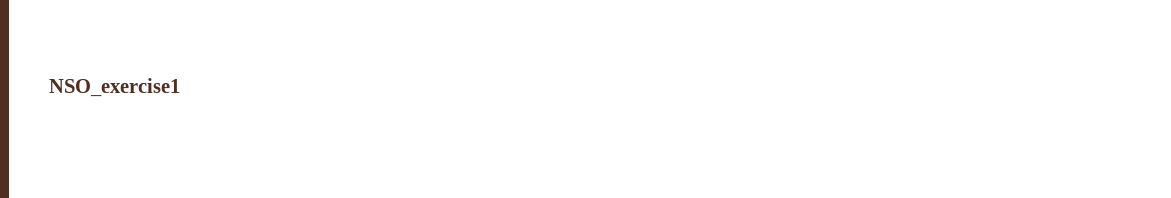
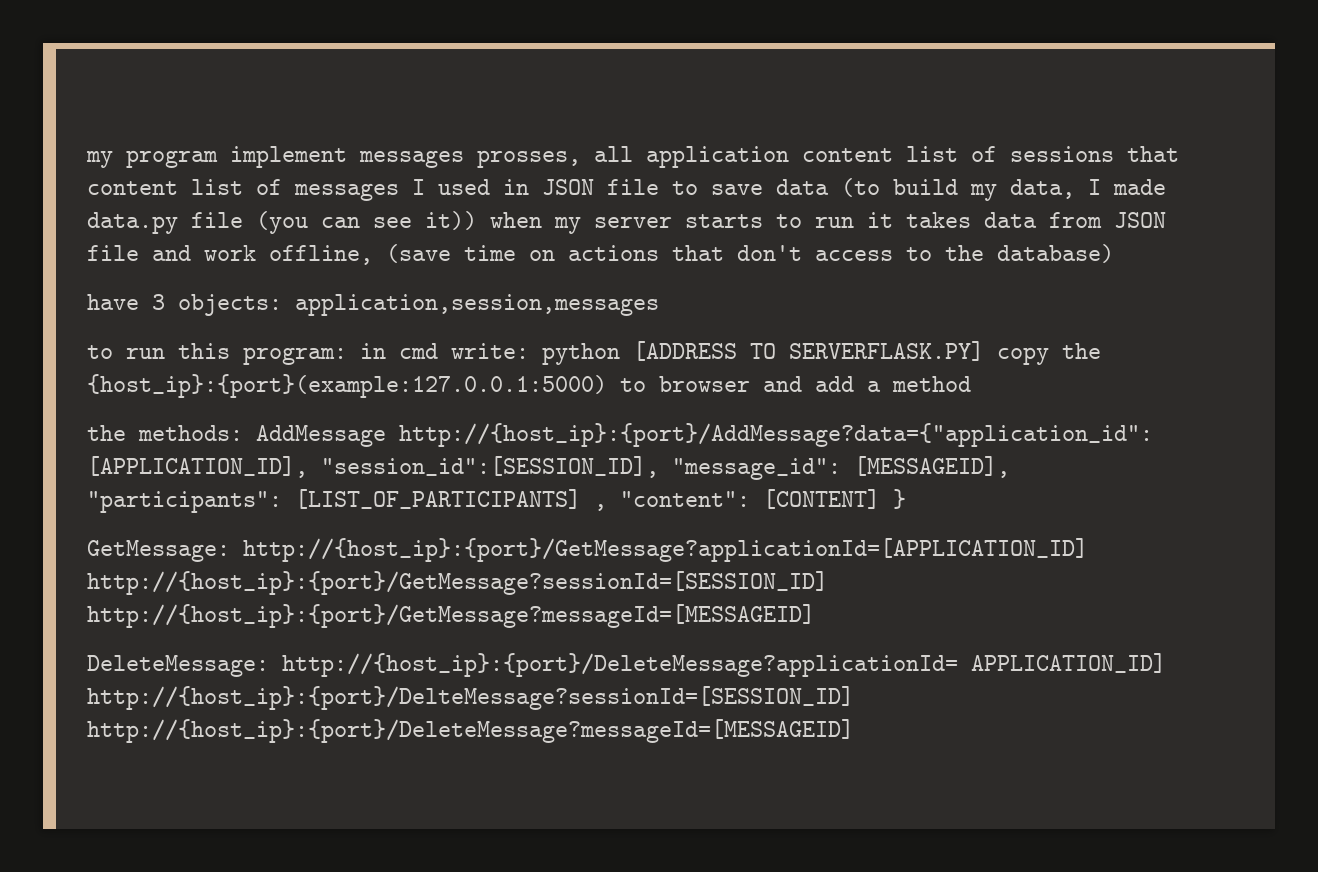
[49,78,180,97] NSO_exercise1 -> [86,146,1179,168] [87,178,1166,201] [87,211,1166,234] [87,244,1114,265] [87,294,659,316] [87,341,1101,365] [87,374,971,398] [87,423,1153,447] [87,456,1010,480] [87,489,906,513] [87,538,1088,562] [87,571,828,595] [87,604,815,628] [87,653,1166,677] [87,686,854,710] [87,719,854,743] my program implement messages prosses, all application content list of sessions that content list of messages I used in JSON file to save data (to build my data, I made data.py file (you can see it)) when my server starts to run it takes data from JSON file and work offline, (save time on actions that don't access to the database) // have 3 objects: application,session,messages // to run this program: in cmd write: python [ADDRESS TO SERVERFLASK.PY] copy the {host_ip}:{port}(example:127.0.0.1:5000) to browser and add a method // the methods: AddMessage http://{host_ip}:{port}/AddMessage?data={"application_id": [APPLICATION_ID], "session_id":[SESSION_ID], "message_id": [MESSAGEID], "participants": [LIST_OF_PARTICIPANTS] , "content": [CONTENT] } // GetMessage: http://{host_ip}:{port}/GetMessage?applicationId=[APPLICATION_ID] http://{host_ip}:{port}/GetMessage?sessionId=[SESSION_ID] http://{host_ip}:{port}/GetMessage?messageId=[MESSAGEID] // DeleteMessage: http://{host_ip}:{port}/DeleteMessage?applicationId= APPLICATION_ID] http://{host_ip}:{port}/DelteMessage?sessionId=[SESSION_ID] http://{host_ip}:{port}/DeleteMessage?messageId=[MESSAGEID]

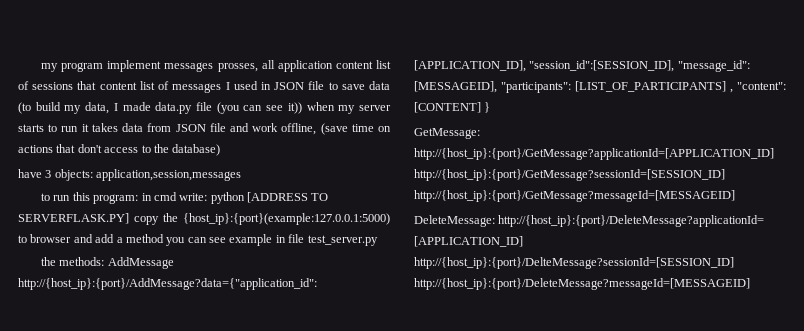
(971, 384) none -> [166,234,378,246] you can see example in file test_server.py
[971,653,1166,673] APPLICATION_ID] -> [414,236,523,247] [APPLICATION_ID]

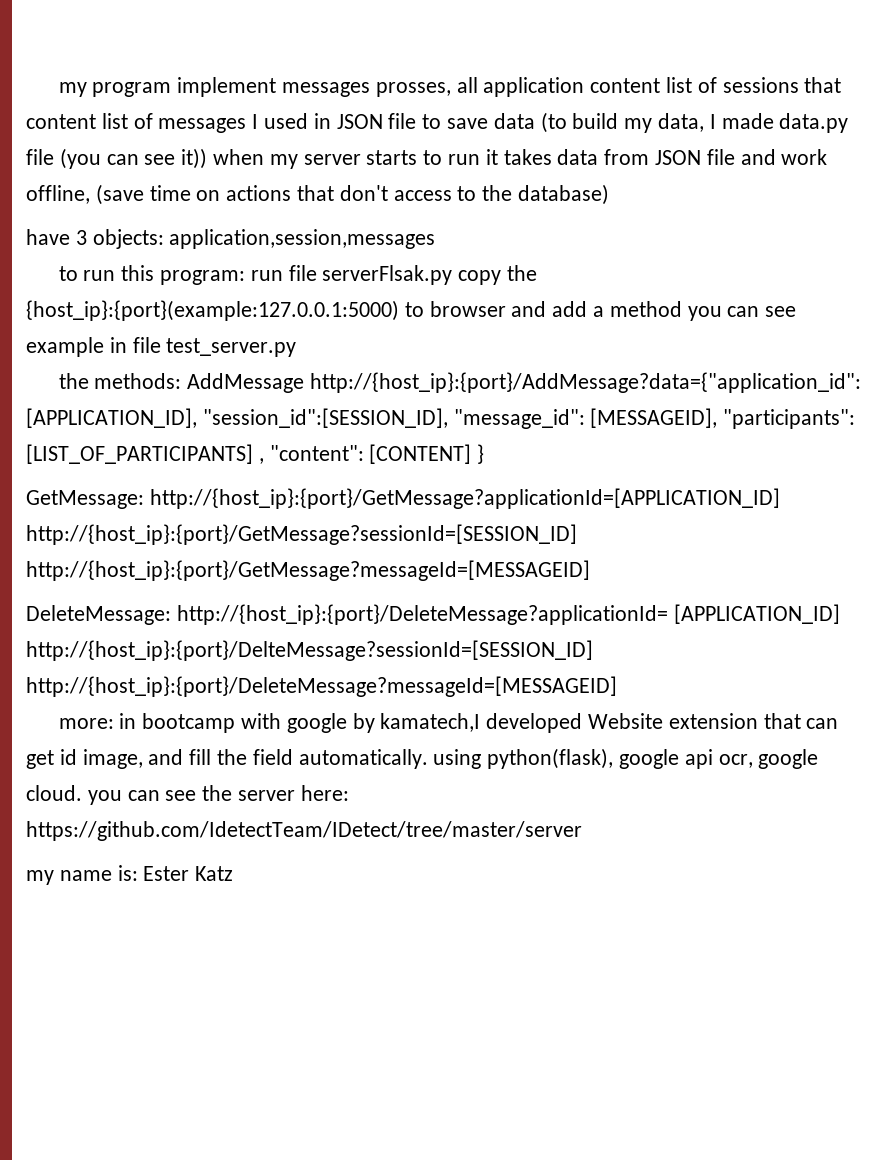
[141,192,329,204] [18,213,129,224] in cmd write: python [ADDRESS TO SERVERFLASK.PY] -> [250,265,453,285] run file serverFlsak.py
(750, 284) none -> [58,713,839,733] [26,748,819,769] [26,785,349,805] [26,821,582,841] [26,865,234,885] // more: in bootcamp with google by kamatech,I developed Website extension that can get id image, and fill the field automatically. using python(flask), google api ocr, google cloud. you can see the server here: https://github.com/IdetectTeam/IDetect/tree/master/server // my name is: Ester Katz

